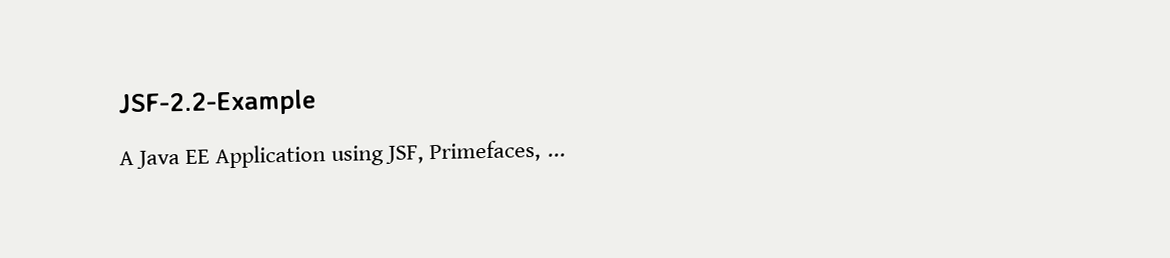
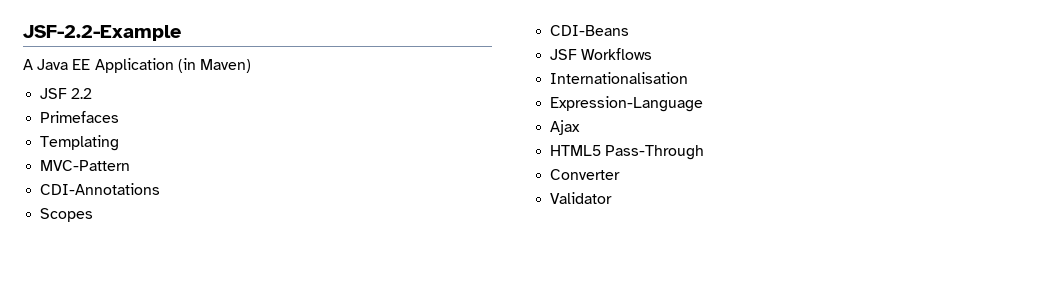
[331,139,566,167] using JSF, Primefaces, ... -> [177,58,251,73] [40,88,93,99] [40,111,120,123] [40,135,120,151] [40,160,131,171] [40,183,161,195] [40,208,94,222] [550,25,630,36] [550,48,653,60] [550,72,689,84] [550,96,704,112] [550,120,581,135] [550,145,705,160] [550,169,621,180] [550,192,613,204] (in Maven) // JSF 2.2 // Primefaces // Templating // MVC-Pattern // CDI-Annotations // Scopes // CDI-Beans // JSF Workflows // Internationalisation // Expression-Language // Ajax // HTML5 Pass-Through // Converter // Validator

